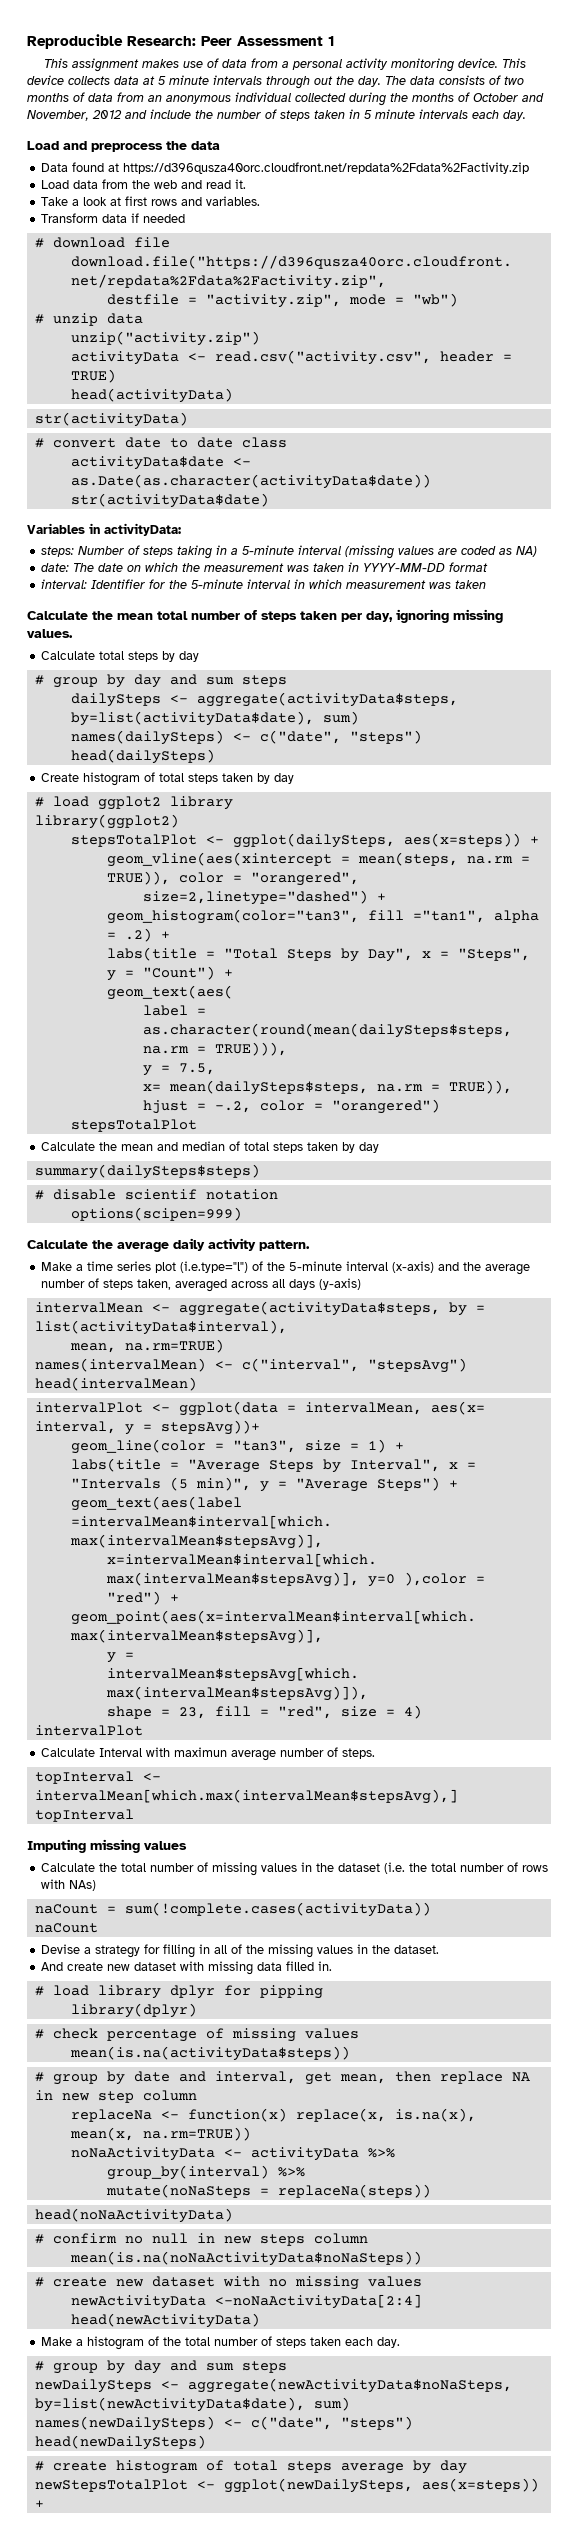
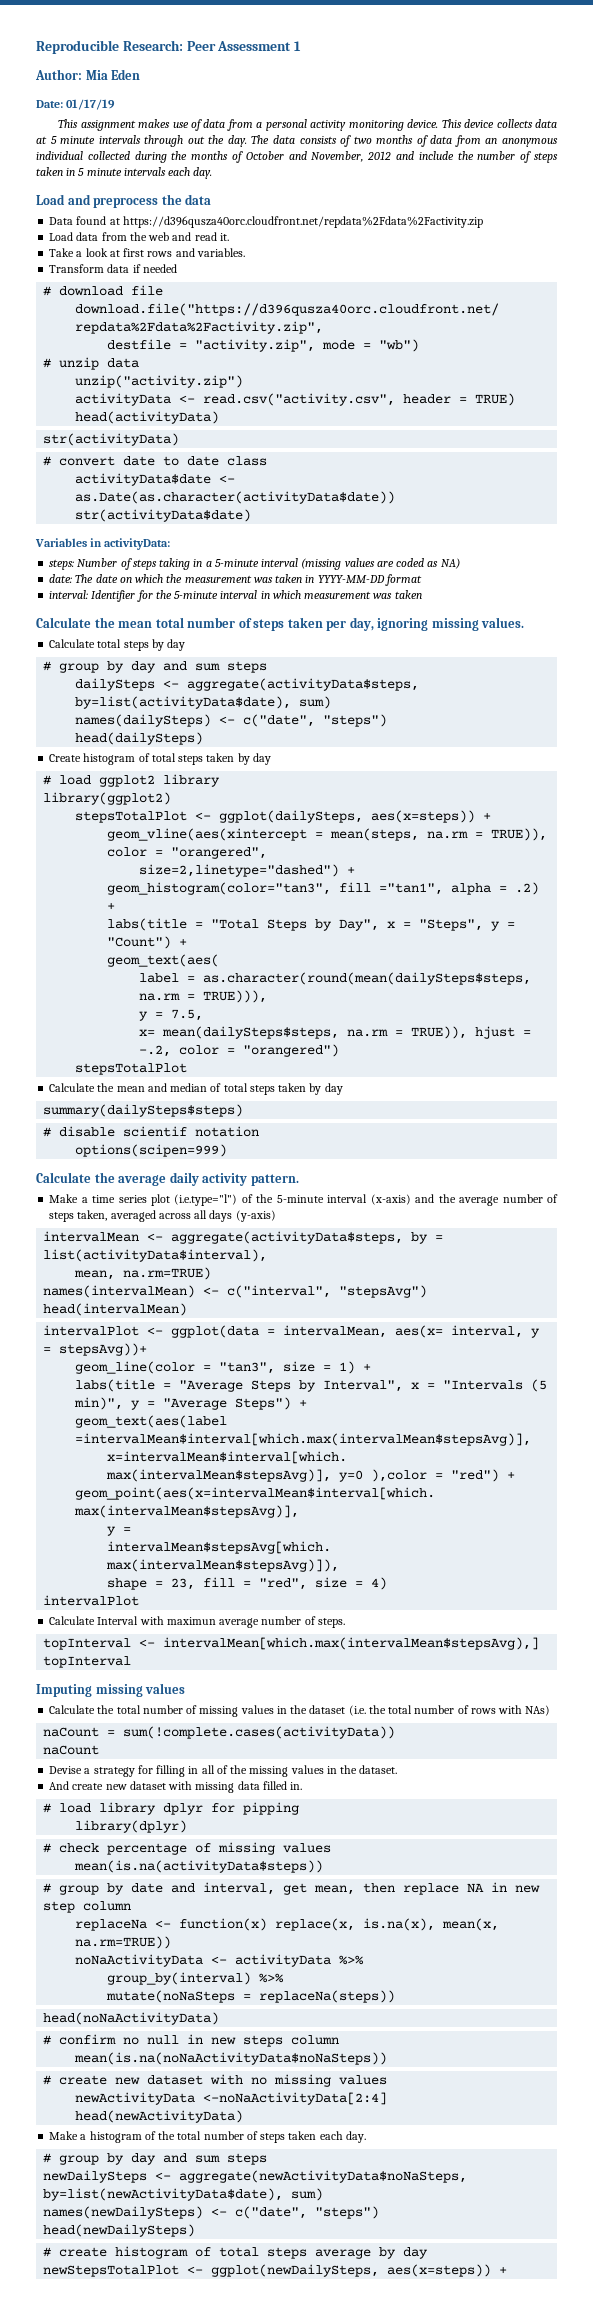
(335, 41) none -> [35,69,141,80] [36,99,116,110] // Author: Mia Eden // Date: 01/17/19

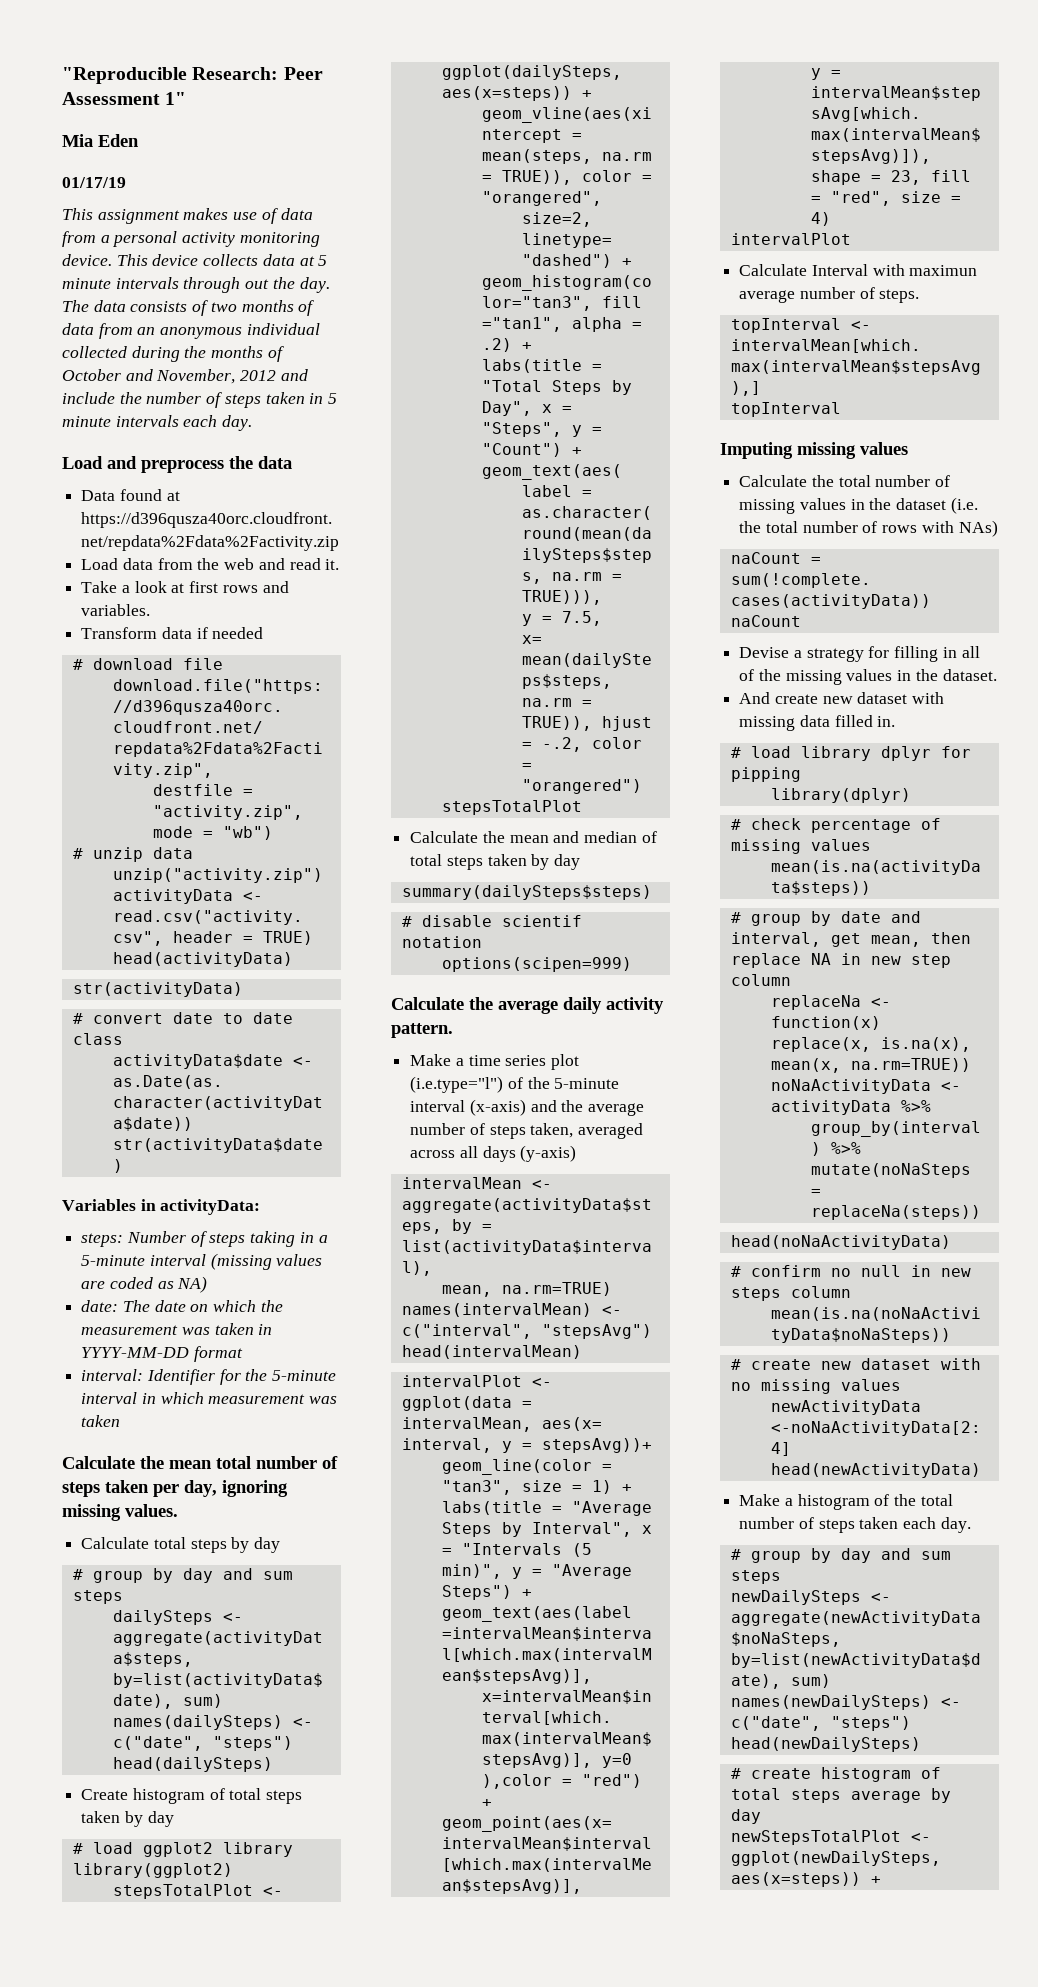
[36,40,119,54] Reproducible -> [62,67,187,84] "Reproducible
[294,41,302,51] [35,69,82,80] 1 // Author: -> [165,92,187,105] 1" //
[36,100,63,108] Date: -> (139, 140) none

